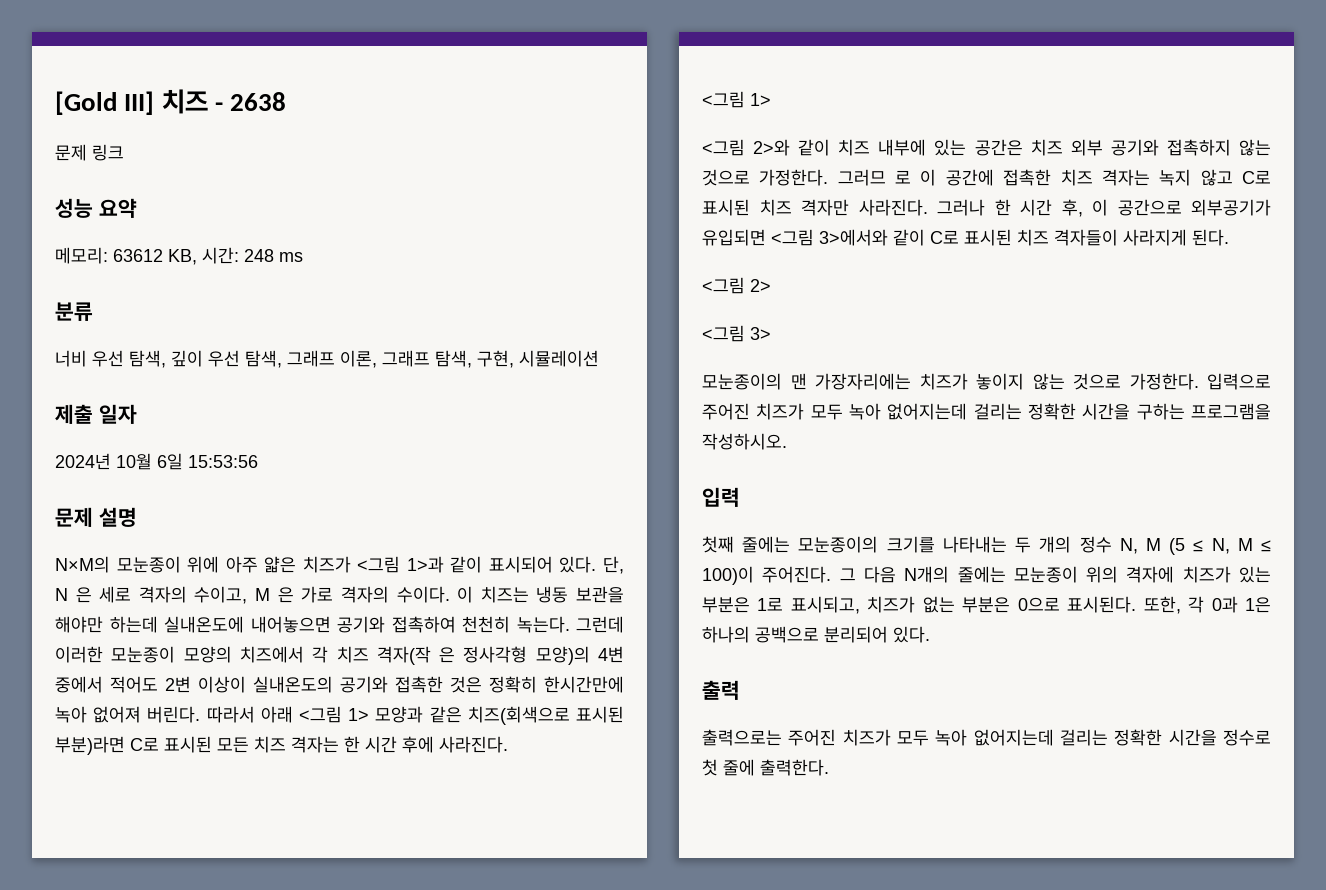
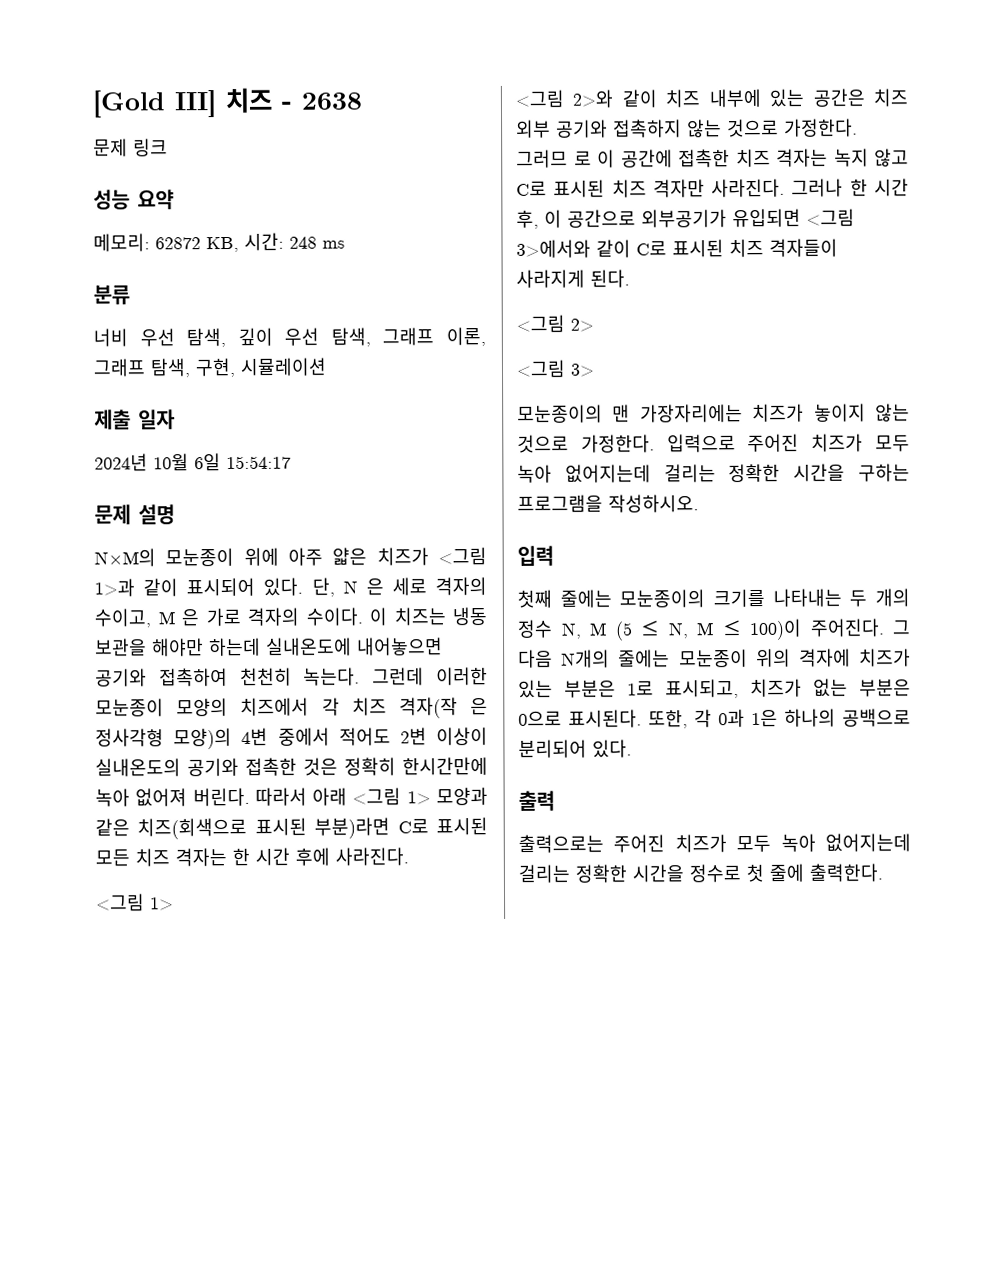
[113,249,163,262] 63612 -> [155,237,201,250] 62872
[188,455,258,468] 15:53:56 -> [226,455,291,470] 15:54:17

